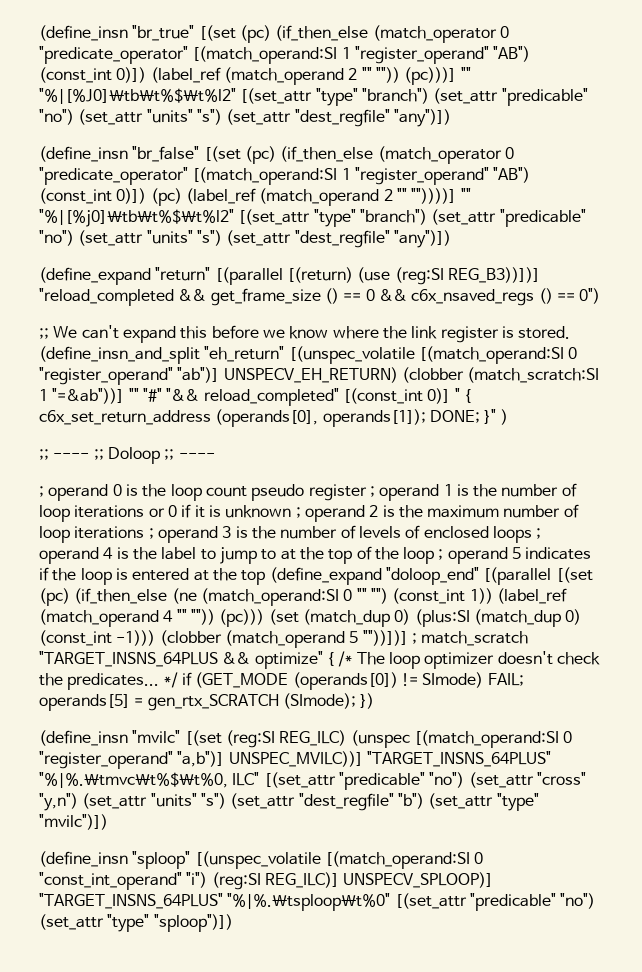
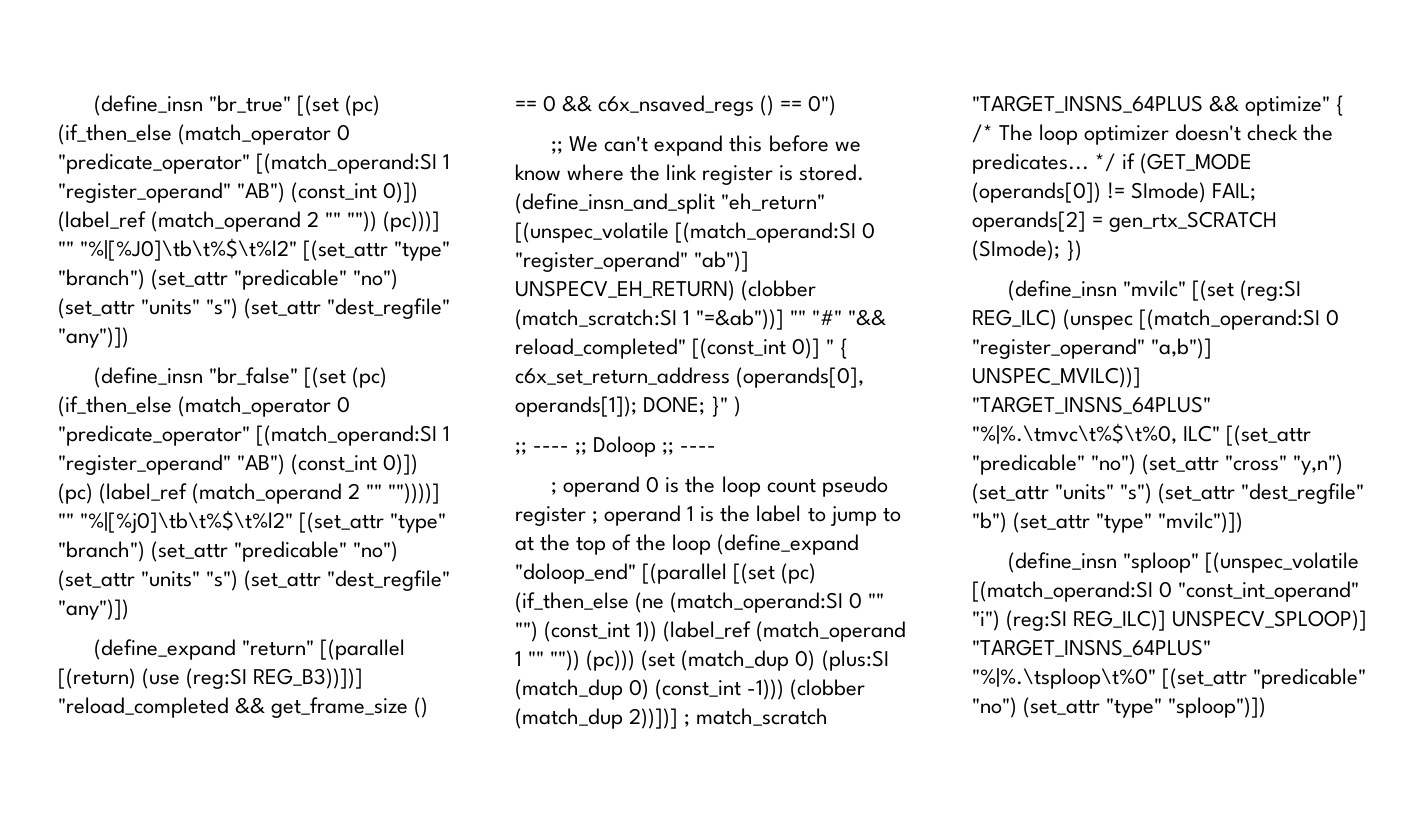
[501,483,577,497] [39,504,579,522] [39,525,542,543] [39,547,157,564] number of loop iterations or 0 if it is unknown ; operand 2 is the maximum number of loop iterations ; operand 3 is the number of levels of enclosed loops ; operand 4 is the -> (751, 513) none
[438,547,592,564] [39,567,266,585] ; operand 5 indicates if the loop is entered at the top -> (712, 544) none
[163,610,174,622] 4 -> [515,651,522,666] 1
[224,630,408,648] (match_operand 5 ""))])] -> [515,708,679,729] (match_dup 2))])]
[39,694,130,711] operands[5] -> [972,211,1086,232] operands[2]

